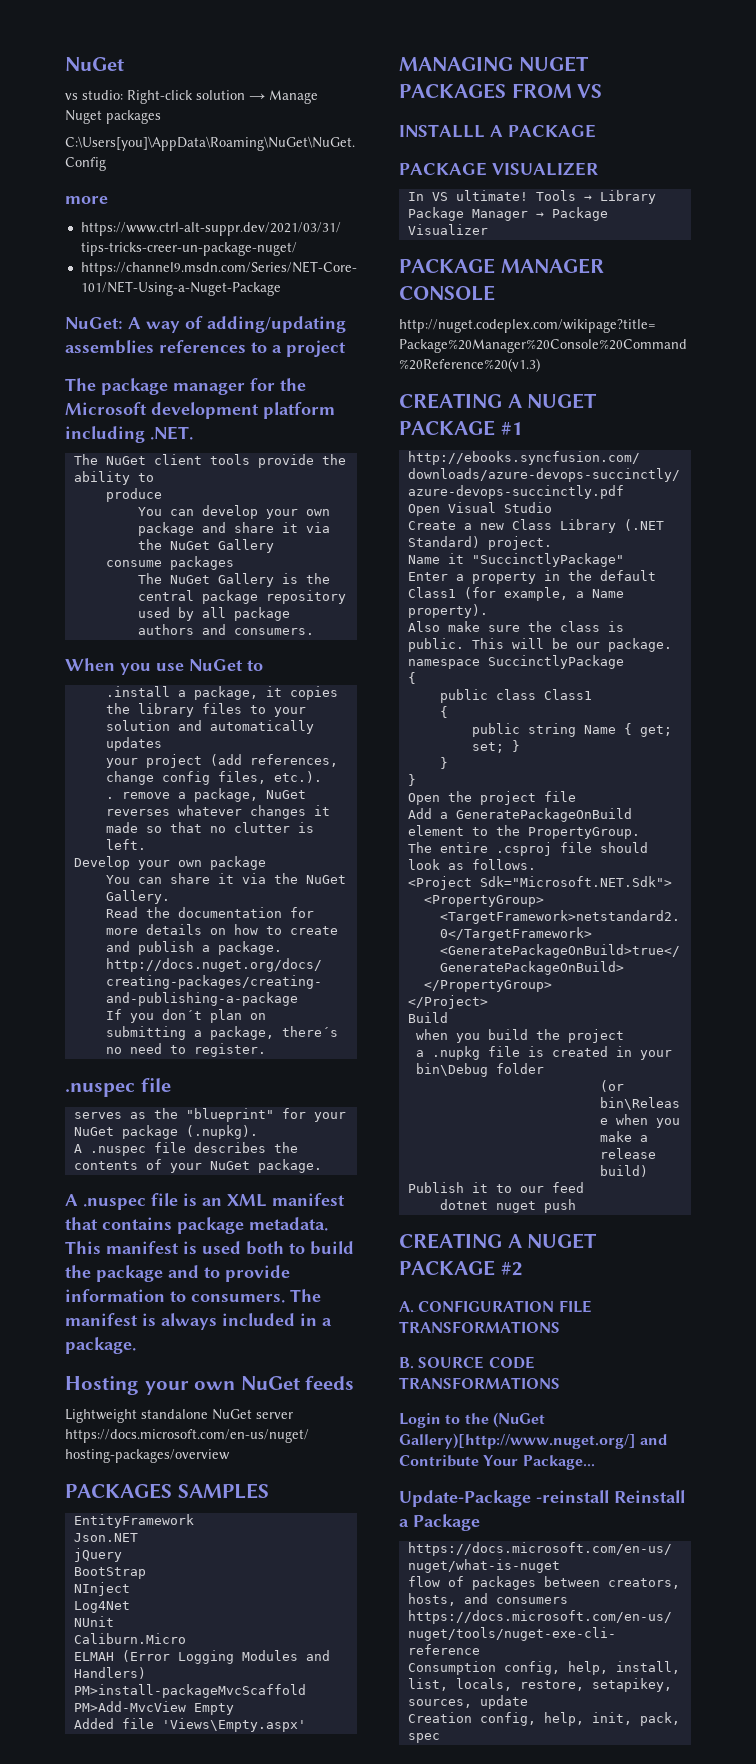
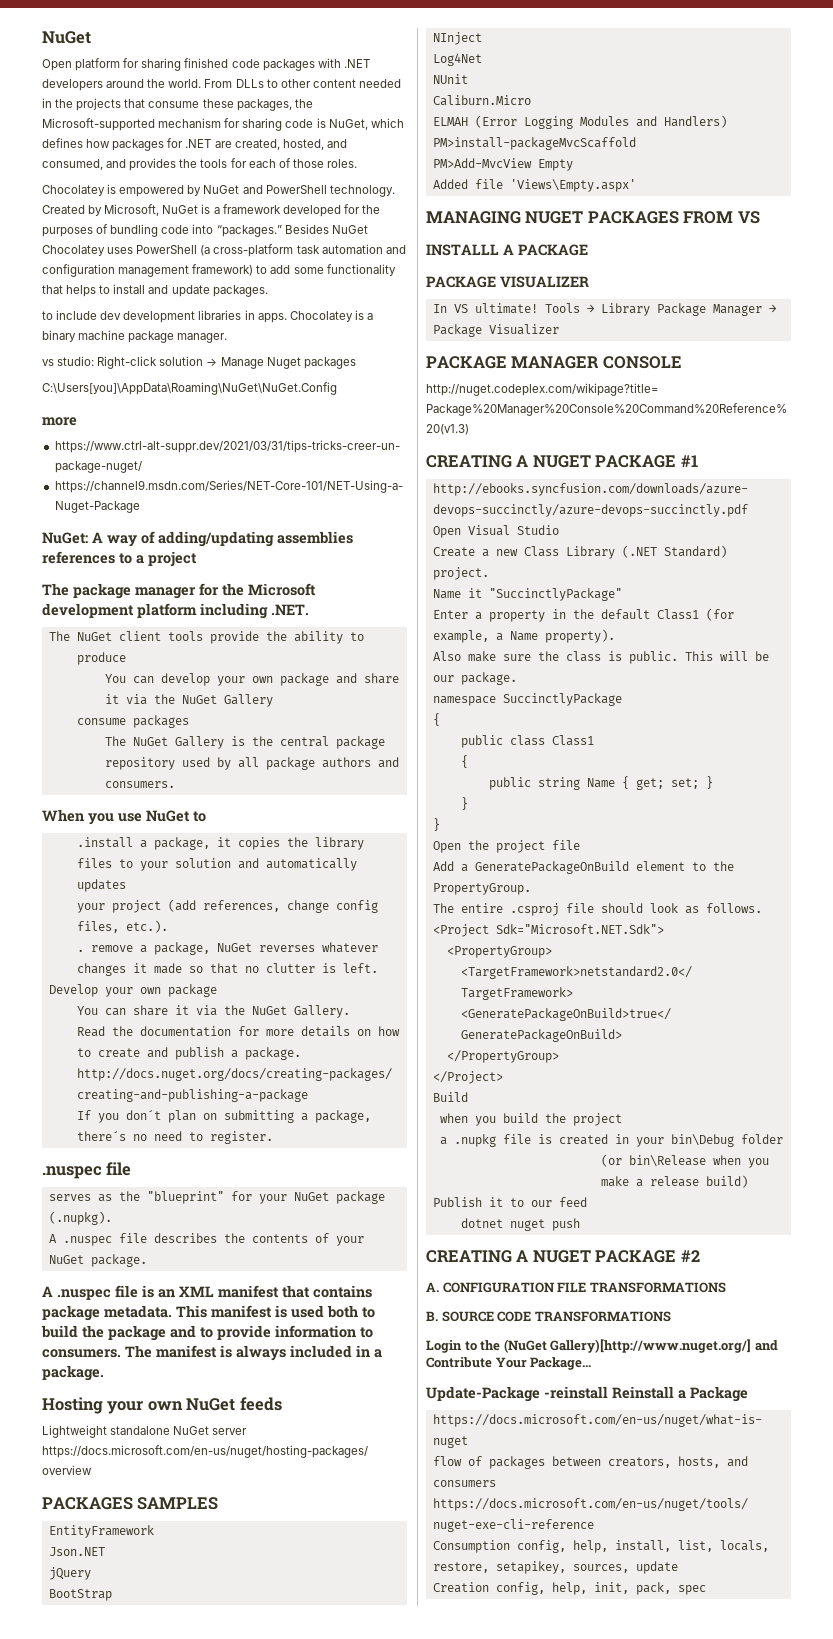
[65,57,124,71] NuGet -> [42,31,91,44] [42,58,370,71] [42,79,401,91] [42,98,313,111] [42,118,404,131] [42,138,347,151] [42,158,357,171] [42,184,395,197] [42,204,380,217] [42,224,368,237] [42,244,406,257] [42,264,396,277] [42,284,268,297] [42,310,373,323] [42,330,228,343] NuGet // Open platform for sharing finished code packages with .NET developers around the world. From DLLs to other content needed in the projects that consume these packages, the Microsoft-supported mechanism for sharing code is NuGet, which defines how packages for .NET are created, hosted, and consumed, and provides the tools for each of those roles. // Chocolatey is empowered by NuGet and PowerShell technology. Created by Microsoft, NuGet is a framework developed for the purposes of bundling code into “packages.” Besides NuGet Chocolatey uses PowerShell (a cross-platform task automation and configuration management framework) to add some functionality that helps to install and update packages. // to include dev development libraries in apps. Chocolatey is a binary machine package manager.

